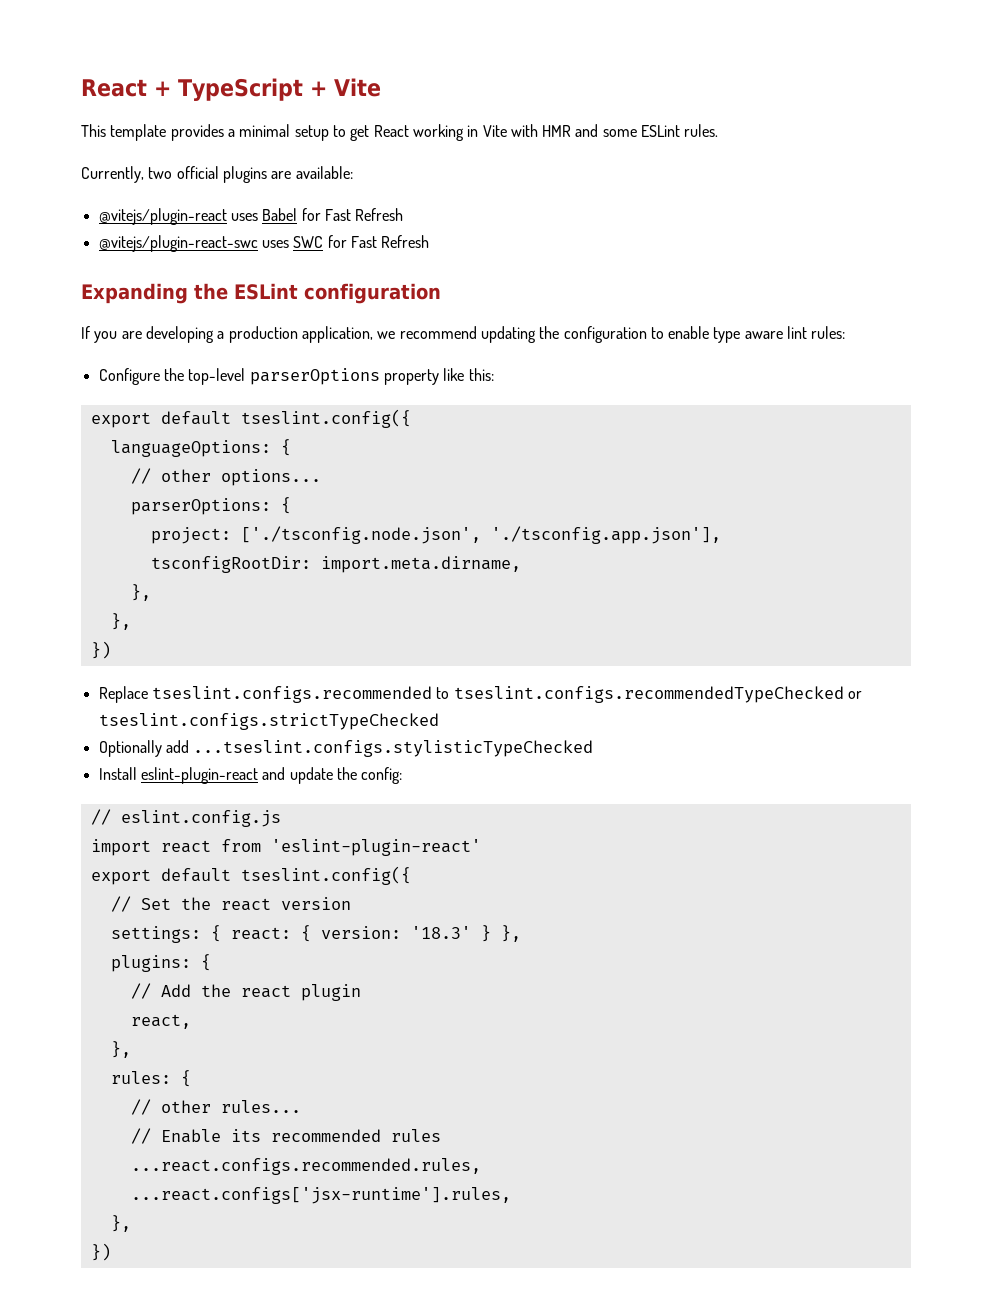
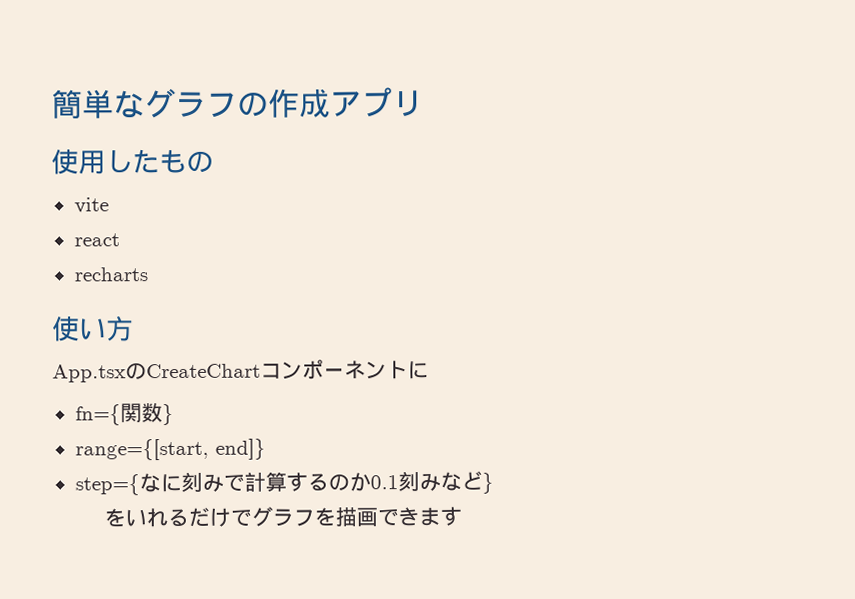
[81,78,381,101] [81,124,719,141] [81,166,353,183] [98,208,404,225] [98,235,430,252] [81,283,441,304] [81,326,846,343] [98,368,494,385] [90,409,411,428] [110,439,291,457] [130,468,321,486] [130,497,291,515] [150,526,721,544] [150,556,521,573] [130,584,151,601] [110,613,131,630] [90,641,111,659] [98,686,862,703] [98,713,439,730] [98,740,594,757] [98,767,403,784] [90,809,281,827] [90,839,481,856] [90,866,411,885] [110,896,351,912] [110,925,521,943] [110,954,211,972] [130,983,361,1001] [130,1014,191,1029] [110,1041,131,1058] [110,1070,191,1087] [130,1099,301,1115] [130,1128,441,1144] [130,1158,481,1175] [130,1187,511,1204] [110,1215,131,1232] [90,1243,111,1261] React + TypeScript + Vite // This template provides a minimal setup to get React working in Vite with HMR and some ESLint rules. // Currently, two official plugins are available: // @vitejs/plugin-react uses Babel for Fast Refresh // @vitejs/plugin-react-swc uses SWC for Fast Refresh // Expanding the ESLint configuration // If you are developing a production application, we recommend updating the configuration to enable type aware lint rules: // Configure the top-level parserOptions property like this: // export default tseslint.config({ // languageOptions: { // // other options... // parserOptions: { // project: ['./tsconfig.node.json', './tsconfig.app.json'], // tsconfigRootDir: import.meta.dirname, // }, // }, // }) // Replace tseslint.configs.recommended to tseslint.configs.recommendedTypeChecked or tseslint.configs.strictTypeChecked // Optionally add ...tseslint.configs.stylisticTypeChecked // Install eslint-plugin-react and update the config: // // eslint.config.js // import react from 'eslint-plugin-react' // export default tseslint.config({ // // Set the react version // settings: { react: { version: '18.3' } }, // plugins: { // // Add the react plugin // react, // }, // rules: { // // other rules... // // Enable its recommended rules // ...react.configs.recommended.rules, // ...react.configs['jsx-runtime'].rules, // }, // }) -> [51,87,424,119] [51,149,214,175] [73,197,109,214] [73,233,120,247] [73,267,148,282] [52,316,134,342] [52,359,429,383] [74,403,174,426] [74,438,266,461] [74,470,494,496] [103,506,462,528] 簡単なグラフの作成アプリ // 使用したもの // vite // react // recharts // 使い方 // App.tsxのCreateChartコンポーネントに // fn={関数} // range={[start, end]} // step={なに刻みで計算するのか0.1刻みなど} // をいれるだけでグラフを描画できます

